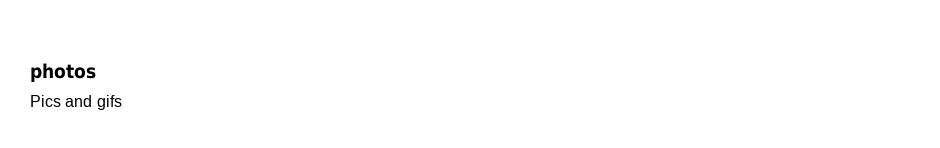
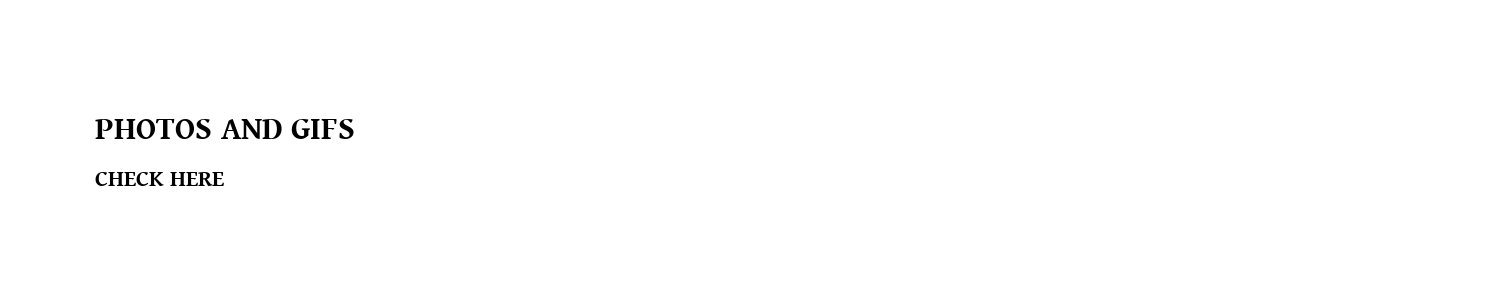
[30,63,96,82] [30,95,122,110] photos // Pics and gifs -> [95,119,356,139] [95,171,225,186] PHOTOS AND GIFS // CHECK HERE

